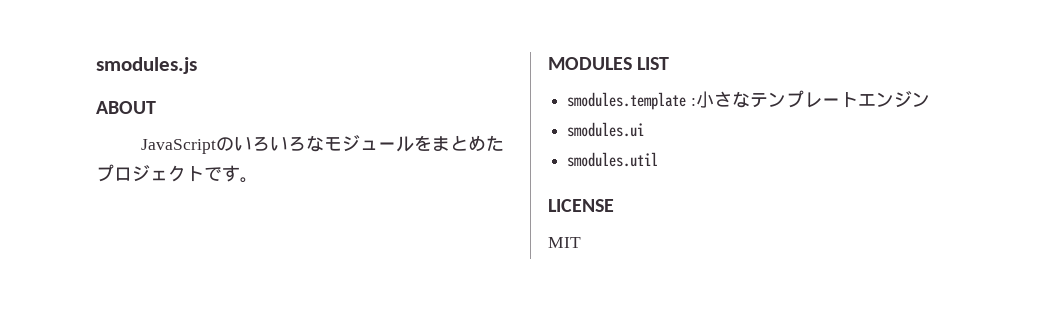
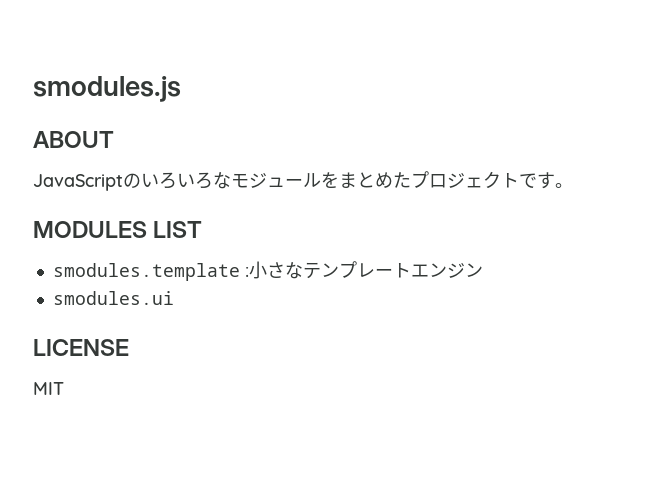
[567,152,659,167] // smodules.util -> (174, 298) none

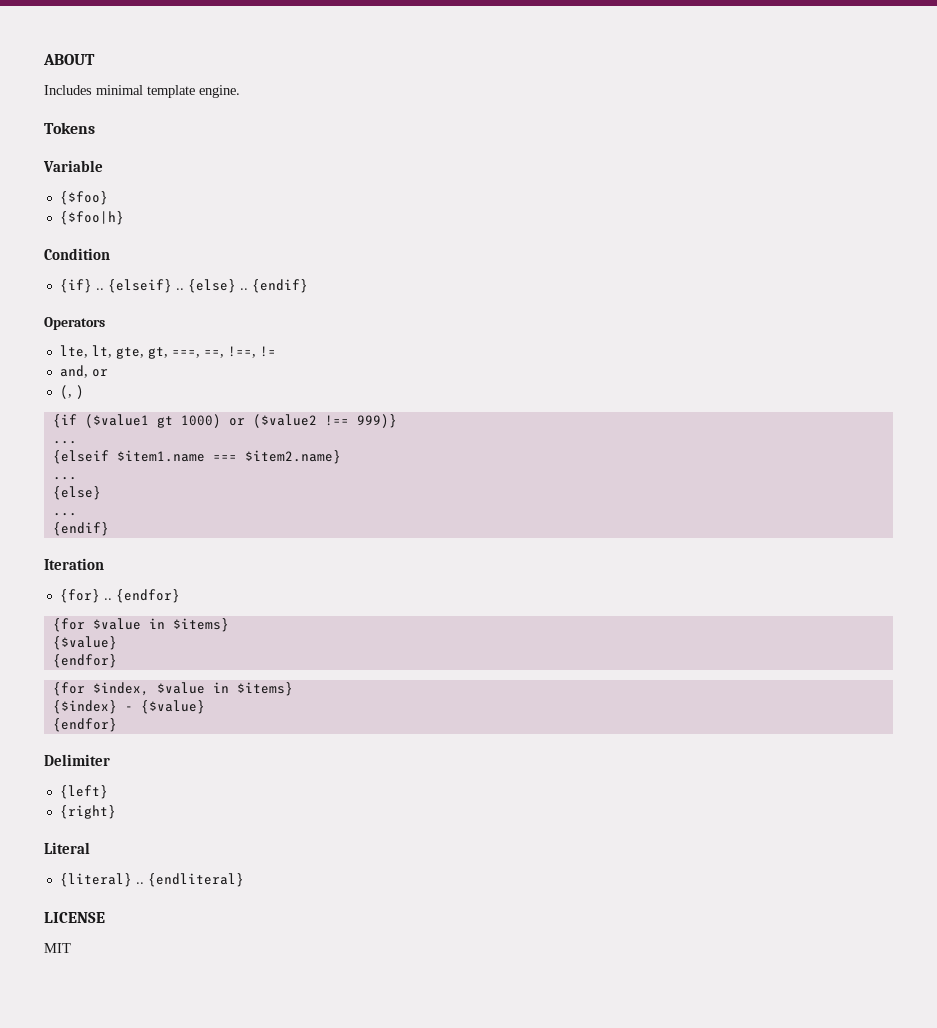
[33,76,181,102] smodules.js // -> (43, 59) none
[33,171,573,191] [33,221,203,238] [52,261,483,281] [52,291,174,305] JavaScriptのいろいろなモジュールをまとめたプロジェクトです。 // MODULES LIST // smodules.template :小さなテンプレートエンジン // smodules.ui -> [44,85,240,98] [44,122,95,134] [43,160,103,172] [59,191,108,205] [59,211,124,225] [44,248,110,260] [59,279,308,293] [44,317,105,330] [59,345,276,359] [59,365,108,378] [59,385,84,399] [52,414,397,428] [52,441,77,444] [52,450,341,464] [52,477,77,480] [52,486,101,500] [52,513,77,516] [52,522,109,536] [44,558,104,570] [59,589,180,603] [52,618,229,632] [52,636,117,650] [52,654,117,668] [52,682,293,696] [52,700,205,714] [52,718,117,732] [44,754,110,766] [59,785,108,799] [59,805,116,819] [44,842,90,854] [59,873,244,887] Includes minimal template engine. // Tokens // Variable // {$foo} // {$foo|h} // Condition // {if} .. {elseif} .. {else} .. {endif} // Operators // lte, lt, gte, gt, ===, ==, !==, != // and, or // (, ) // {if ($value1 gt 1000) or ($value2 !== 999)} // ... // {elseif $item1.name === $item2.name} // ... // {else} // ... // {endif} // Iteration // {for} .. {endfor} // {for $value in $items} // {$value} // {endfor} // {for $index, $value in $items} // {$index} - {$value} // {endfor} // Delimiter // {left} // {right} // Literal // {literal} .. {endliteral}

